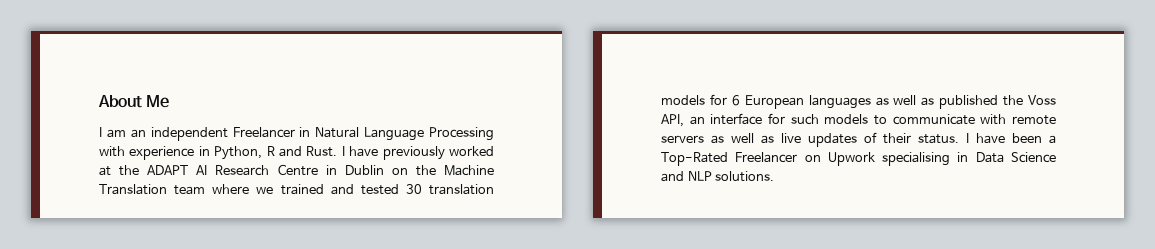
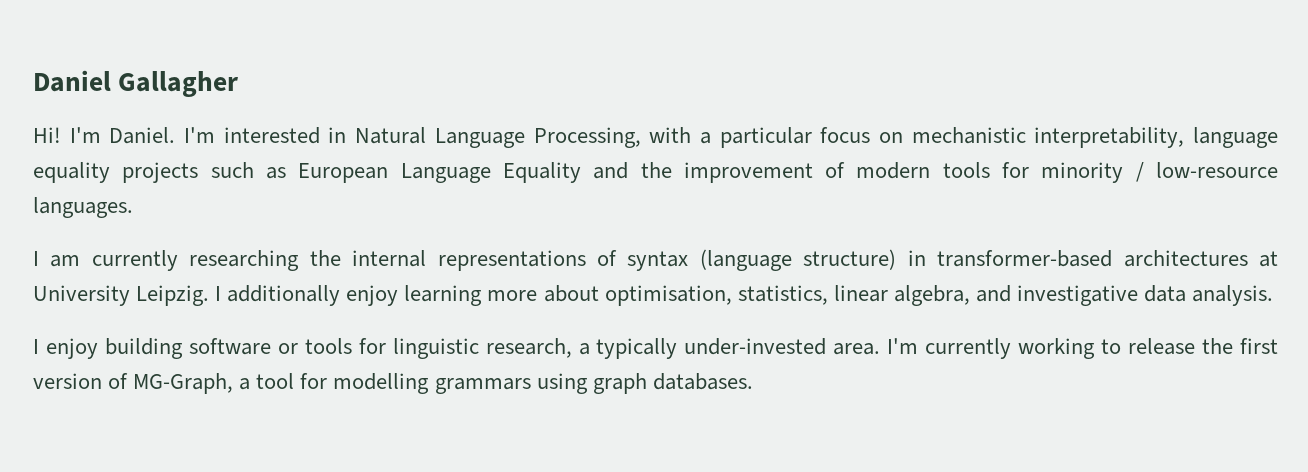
[98,95,170,108] [99,127,494,141] [99,146,494,160] [99,164,494,176] [99,184,494,195] [661,94,1056,109] [661,113,1056,127] [661,132,1056,147] [661,152,1056,166] [661,171,775,182] About Me // I am an independent Freelancer in Natural Language Processing with experience in Python, R and Rust. I have previously worked at the ADAPT AI Research Centre in Dublin on the Machine Translation team where we trained and tested 30 translation models for 6 European languages as well as published the Voss API, an interface for such models to communicate with remote servers as well as live updates of their status. I have been a Top-Rated Freelancer on Upwork specialising in Data Science and NLP solutions. -> [33,70,239,97] [33,127,1278,148] [33,162,1278,183] [33,197,133,218] [33,249,1278,271] [33,285,1274,306] [33,338,1279,359] [33,373,753,394] Daniel Gallagher // Hi! I'm Daniel. I'm interested in Natural Language Processing, with a particular focus on mechanistic interpretability, language equality projects such as European Language Equality and the improvement of modern tools for minority / low-resource languages. // I am currently researching the internal representations of syntax (language structure) in transformer-based architectures at University Leipzig. I additionally enjoy learning more about optimisation, statistics, linear algebra, and investigative data analysis. // I enjoy building software or tools for linguistic research, a typically under-invested area. I'm currently working to release the first version of MG-Graph, a tool for modelling grammars using graph databases.

